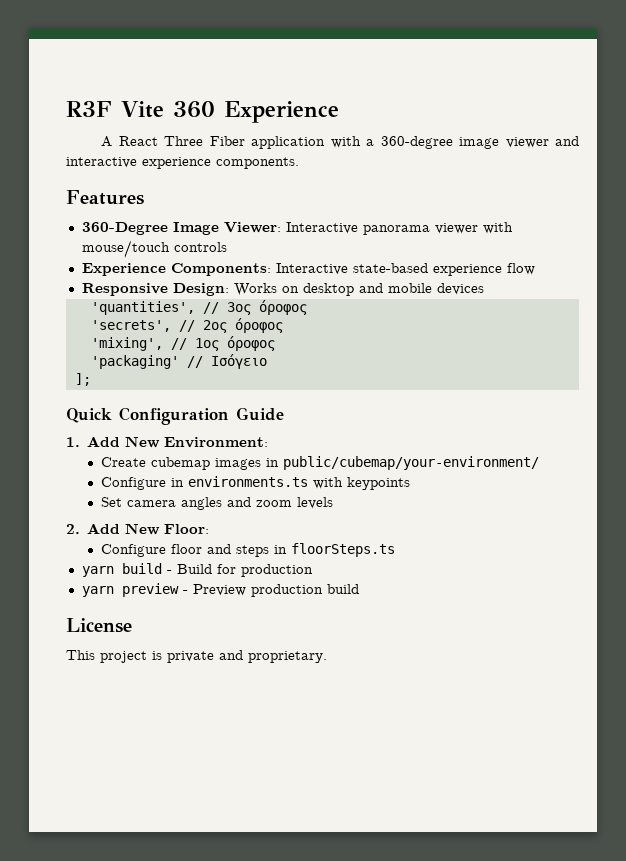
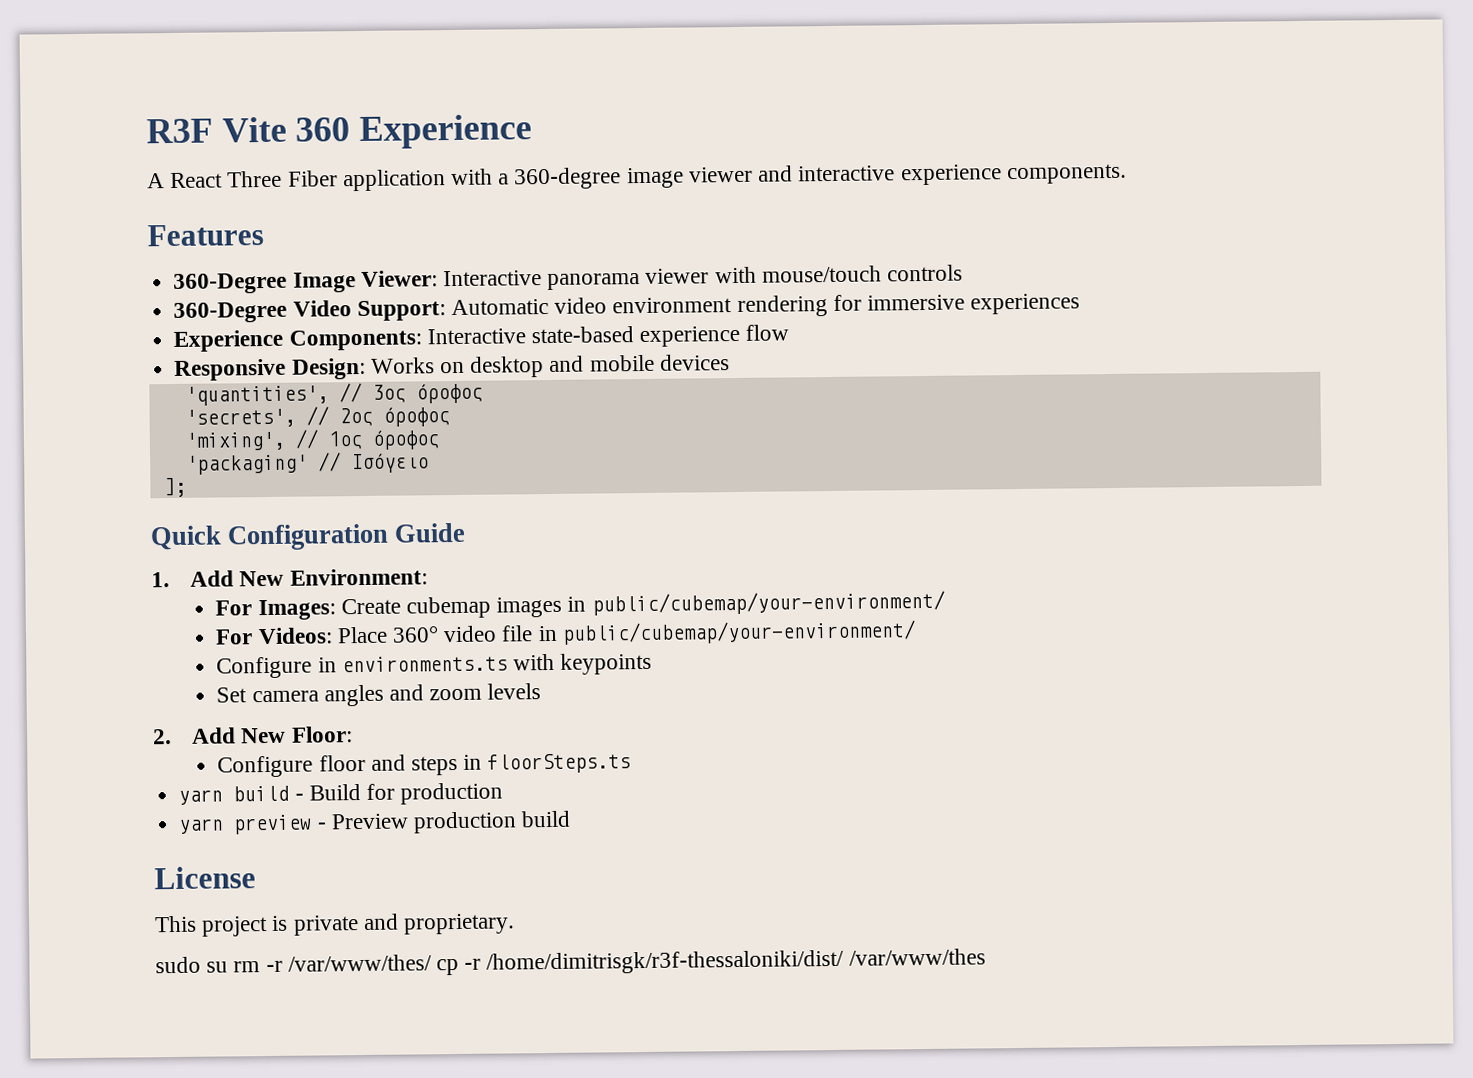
(227, 247) none -> [173,293,1081,323] // 360-Degree Video Support: Automatic video environment rendering for immersive experiences
(269, 442) none -> [215,599,336,621] For Images:
(539, 463) none -> [215,620,916,645] // For Videos: Place 360° video file in public/cubemap/your-environment/
(327, 657) none -> [155,948,986,976] // sudo su rm -r /var/www/thes/ cp -r /home/dimitrisgk/r3f-thessaloniki/dist/ /var/www/thes

